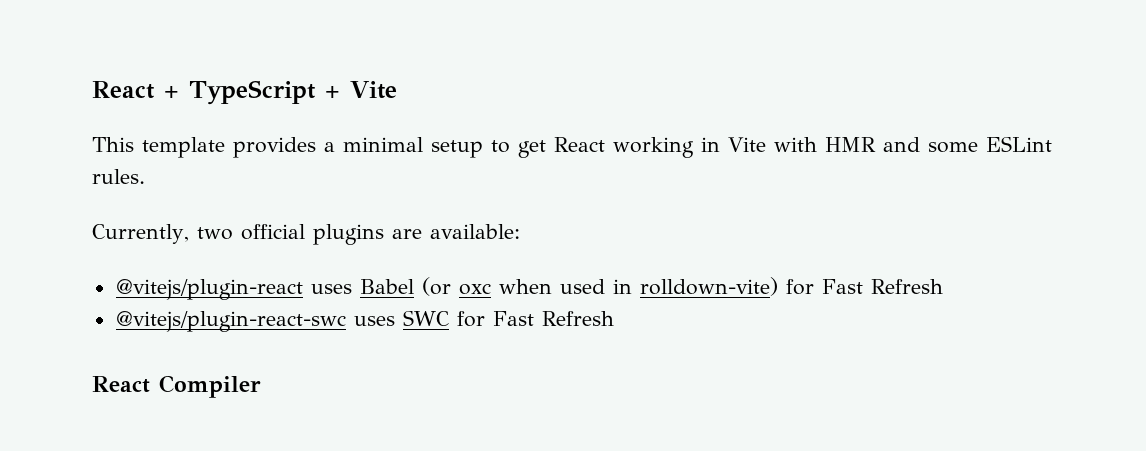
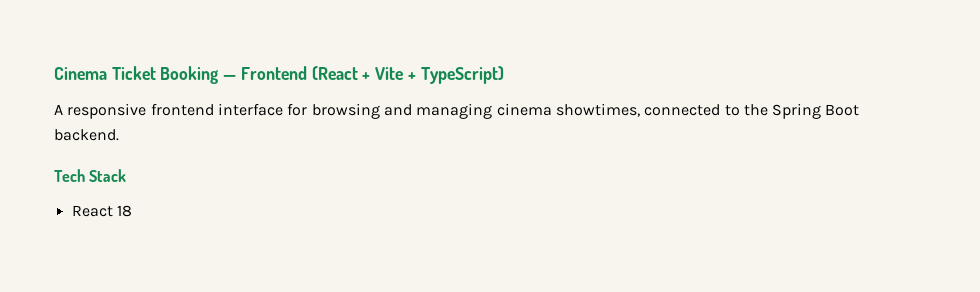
[92,80,397,105] [92,136,1052,158] [92,169,145,184] [92,224,520,245] [115,277,943,300] [115,310,614,332] [92,375,261,398] React + TypeScript + Vite // This template provides a minimal setup to get React working in Vite with HMR and some ESLint rules. // Currently, two official plugins are available: // @vitejs/plugin-react uses Babel (or oxc when used in rolldown-vite) for Fast Refresh // @vitejs/plugin-react-swc uses SWC for Fast Refresh // React Compiler -> [54,66,504,84] [54,103,860,119] [54,129,119,141] [54,169,127,182] [71,205,132,217] Cinema Ticket Booking — Frontend (React + Vite + TypeScript) // A responsive frontend interface for browsing and managing cinema showtimes, connected to the Spring Boot backend. // Tech Stack // React 18

